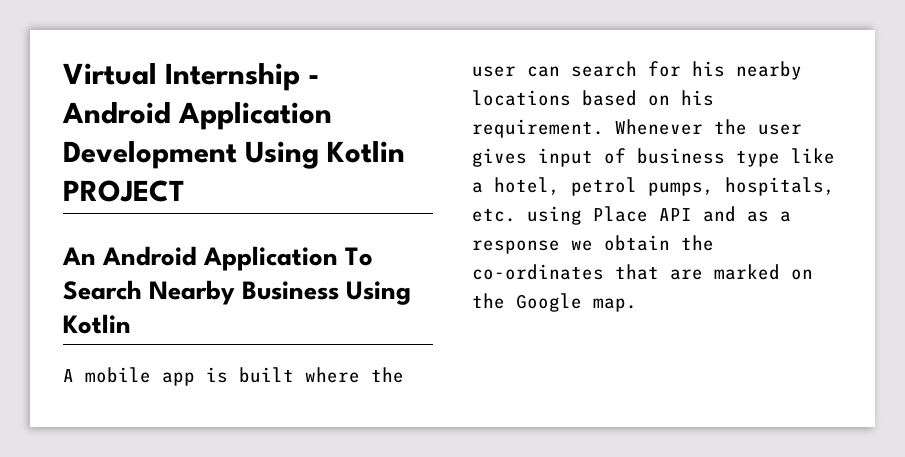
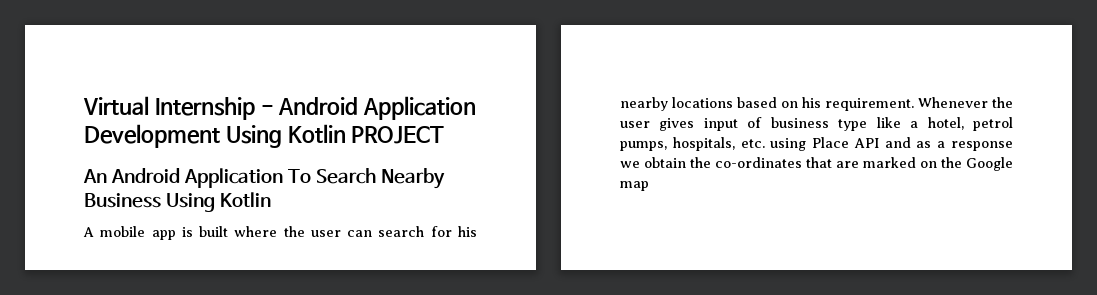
[593,298,637,312] map. -> [620,181,649,191] map

